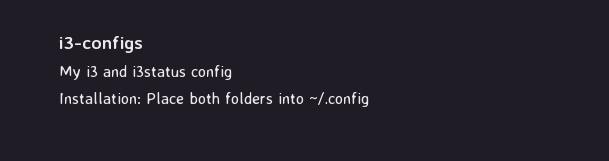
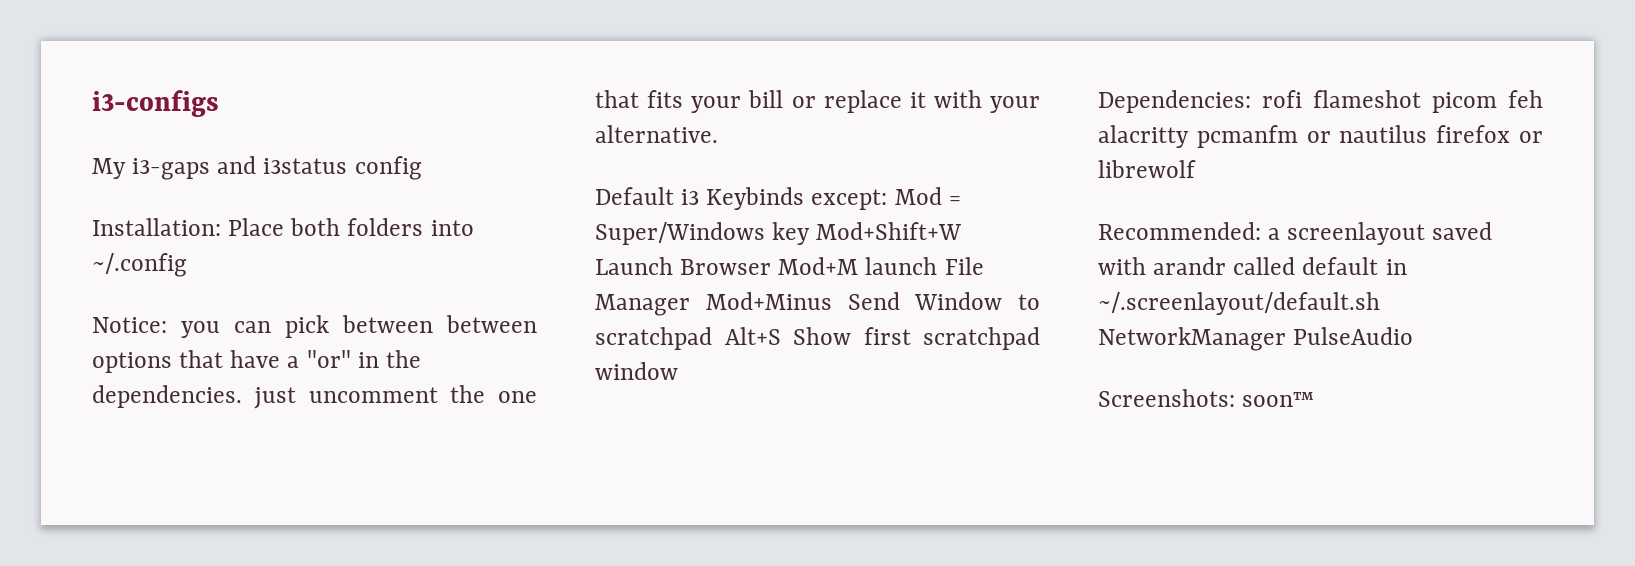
[86,66,98,77] i3 -> [132,158,211,180] i3-gaps
(369, 99) none -> [92,315,537,338] [92,350,421,373] [92,385,537,409] [595,90,1040,113] [595,125,718,143] [595,187,961,210] [595,222,962,245] [595,257,984,275] [595,292,1040,316] [595,327,1040,350] [595,362,678,380] [1098,90,1543,113] [1098,125,1543,148] [1098,160,1196,178] [1098,222,1493,245] [1098,257,1407,275] [1098,292,1380,315] [1098,327,1414,351] [1098,389,1315,407] // Notice: you can pick between between options that have a "or" in the dependencies. just uncomment the one that fits your bill or replace it with your alternative. // Default i3 Keybinds except: Mod = Super/Windows key Mod+Shift+W Launch Browser Mod+M launch File Manager Mod+Minus Send Window to scratchpad Alt+S Show first scratchpad window // Dependencies: rofi flameshot picom feh alacritty pcmanfm or nautilus firefox or librewolf // Recommended: a screenlayout saved with arandr called default in ~/.screenlayout/default.sh NetworkManager PulseAudio // Screenshots: soon™

